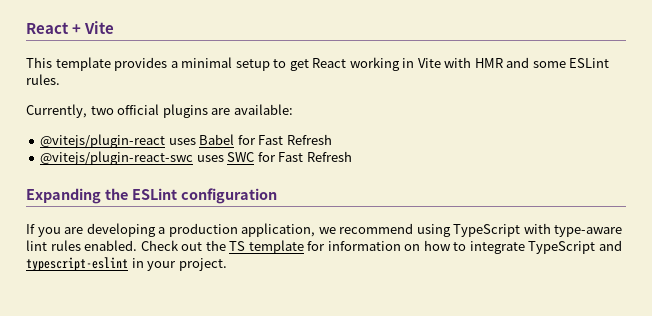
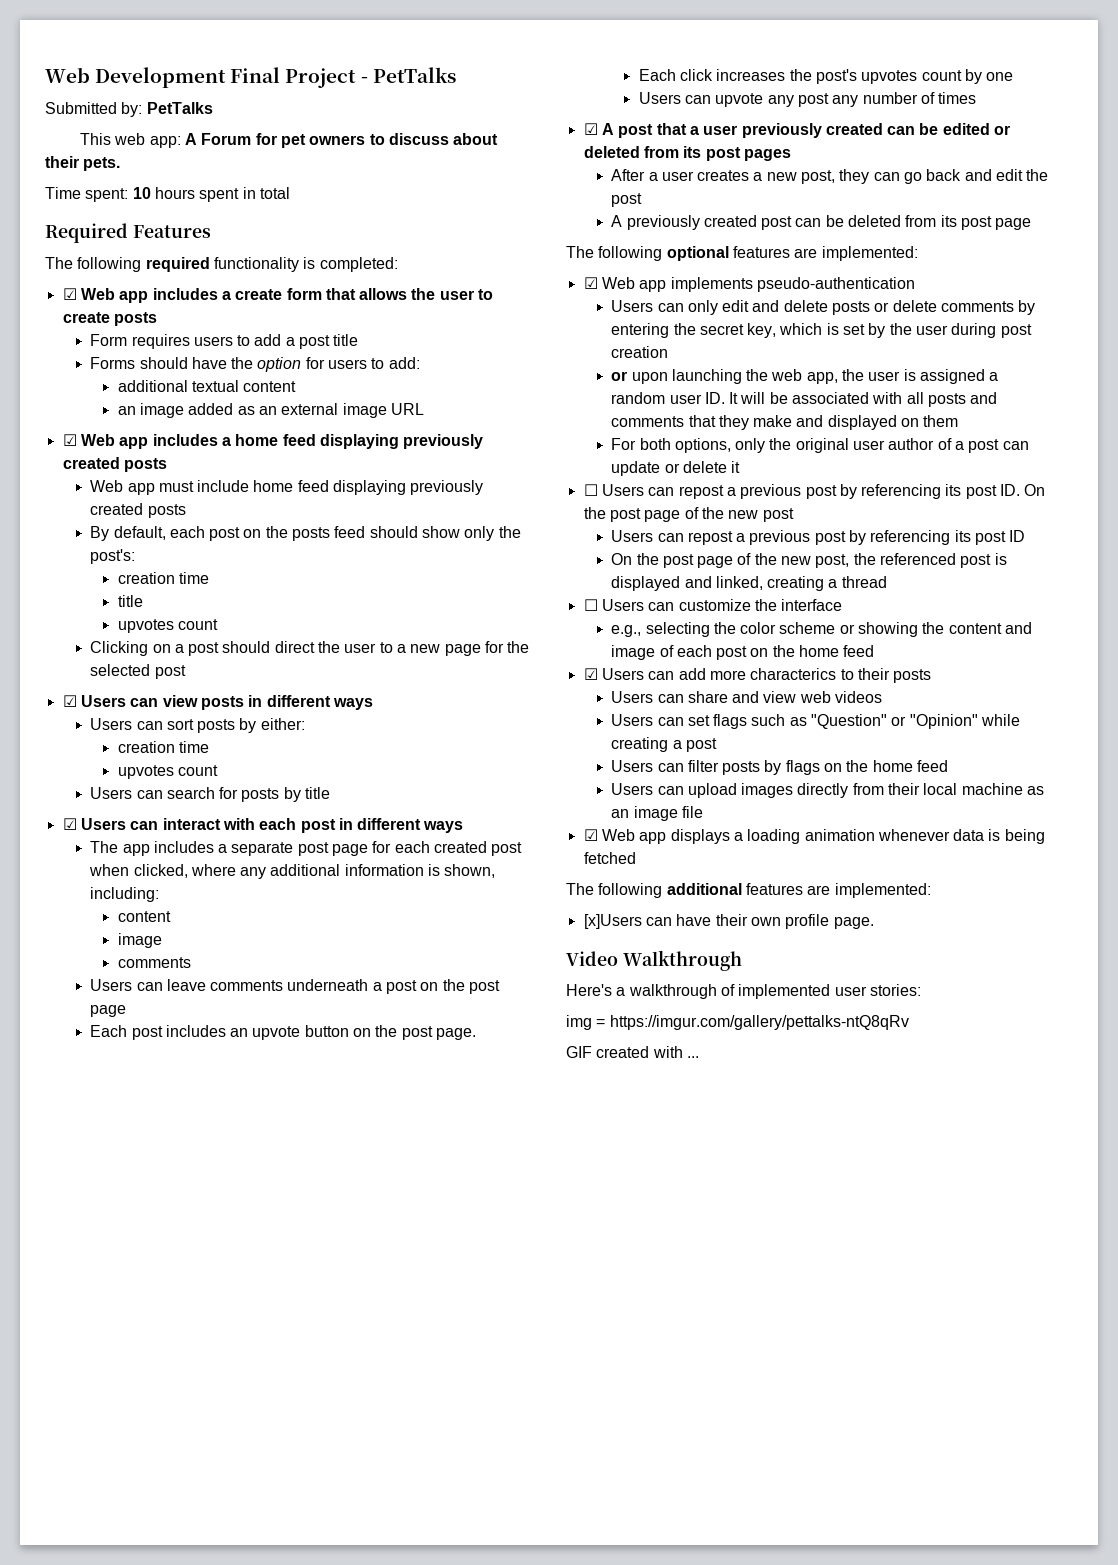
[26,21,115,34] [26,57,610,71] [26,74,60,85] [26,104,293,118] [40,134,332,148] [40,151,352,165] [26,188,277,204] [26,223,623,237] [26,240,622,254] [26,257,227,271] React + Vite // This template provides a minimal setup to get React working in Vite with HMR and some ESLint rules. // Currently, two official plugins are available: // @vitejs/plugin-react uses Babel for Fast Refresh // @vitejs/plugin-react-swc uses SWC for Fast Refresh // Expanding the ESLint configuration // If you are developing a production application, we recommend using TypeScript with type-aware lint rules enabled. Check out the TS template for information on how to integrate TypeScript and typescript-eslint in your project. -> [45,67,456,88] [45,102,213,117] [79,133,499,148] [45,156,121,171] [45,187,290,202] [45,223,211,243] [45,257,398,272] [62,288,494,303] [62,312,157,326] [90,334,359,349] [90,357,420,372] [117,380,297,392] [117,403,425,418] [62,434,484,449] [62,457,167,472] [90,480,484,495] [90,503,186,518] [90,526,521,541] [90,549,136,564] [117,572,210,584] [117,595,143,607] [117,619,219,633] [90,641,530,656] [90,664,186,679] [62,695,373,710] [90,718,305,733] [117,741,210,753] [117,765,219,779] [90,787,331,802] [62,818,464,833] [90,841,523,856] [89,864,496,879] [90,887,160,902] [117,911,171,922] [117,933,162,948] [117,957,191,968] [90,979,501,994] [90,1005,127,1017] [90,1025,477,1040] [638,69,1014,84] [638,92,977,107] [583,123,1011,138] [583,146,791,161] [611,169,1049,184] [611,193,643,207] [611,215,1032,230] [566,246,918,261] [583,277,915,292] [611,300,1036,315] [611,323,1032,338] [611,346,669,358] [611,369,999,384] [611,392,998,407] [611,415,959,430] [611,438,1029,453] [611,461,741,476] [583,484,1046,499] [583,507,794,522] [611,530,1026,545] [611,553,1007,568] [611,576,887,591] [583,599,843,611] [611,622,1033,637] [611,645,875,660] [583,668,932,683] [611,691,883,703] [611,714,1021,729] [611,737,717,752] [611,760,949,775] [611,783,1045,798] [611,806,703,821] [583,829,1045,844] [583,852,636,864] [566,883,931,898] [583,914,874,929] [566,950,742,971] [566,984,921,999] [566,1015,909,1030] [566,1046,699,1058] Web Development Final Project - PetTalks // Submitted by: PetTalks // This web app: A Forum for pet owners to discuss about their pets. // Time spent: 10 hours spent in total // Required Features // The following required functionality is completed: // ☑ Web app includes a create form that allows the user to create posts // Form requires users to add a post title // Forms should have the option for users to add: // additional textual content // an image added as an external image URL // ☑ Web app includes a home feed displaying previously created posts // Web app must include home feed displaying previously created posts // By default, each post on the posts feed should show only the post's: // creation time // title // upvotes count // Clicking on a post should direct the user to a new page for the selected post // ☑ Users can view posts in different ways // Users can sort posts by either: // creation time // upvotes count // Users can search for posts by title // ☑ Users can interact with each post in different ways // The app includes a separate post page for each created post when clicked, where any additional information is shown, including: // content // image // comments // Users can leave comments underneath a post on the post page // Each post includes an upvote button on the post page. // Each click increases the post's upvotes count by one // Users can upvote any post any number of times // ☑ A post that a user previously created can be edited or deleted from its post pages // After a user creates a new post, they can go back and edit the post // A previously created post can be deleted from its post page // The following optional features are implemented: // ☑ Web app implements pseudo-authentication // Users can only edit and delete posts or delete comments by entering the secret key, which is set by the user during post creation // or upon launching the web app, the user is assigned a random user ID. It will be associated with all posts and comments that they make and displayed on them // For both options, only the original user author of a post can update or delete it // ☐ Users can repost a previous post by referencing its post ID. On the post page of the new post // Users can repost a previous post by referencing its post ID // On the post page of the new post, the referenced post is displayed and linked, creating a thread // ☐ Users can customize the interface // e.g., selecting the color scheme or showing the content and image of each post on the home feed // ☑ Users can add more characterics to their posts // Users can share and view web videos // Users can set flags such as "Question" or "Opinion" while creating a post // Users can filter posts by flags on the home feed // Users can upload images directly from their local machine as an image file // ☑ Web app displays a loading animation whenever data is being fetched // The following additional features are implemented: // [x]Users can have their own profile page. // Video Walkthrough // Here's a walkthrough of implemented user stories: // img = https://imgur.com/gallery/pettalks-ntQ8qRv // GIF created with ...

